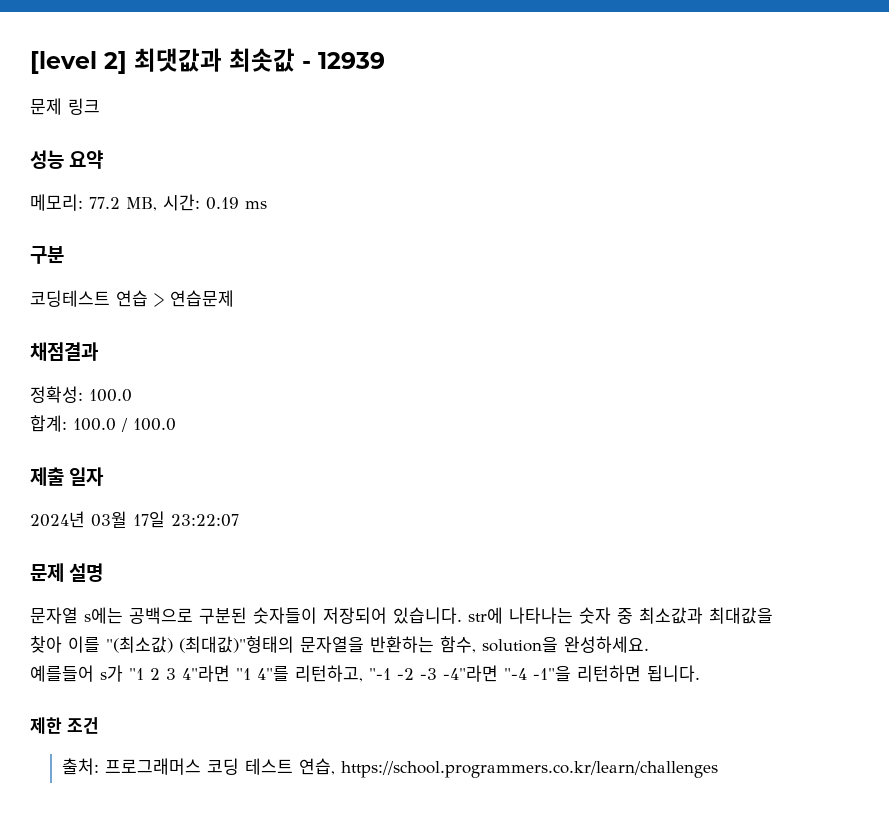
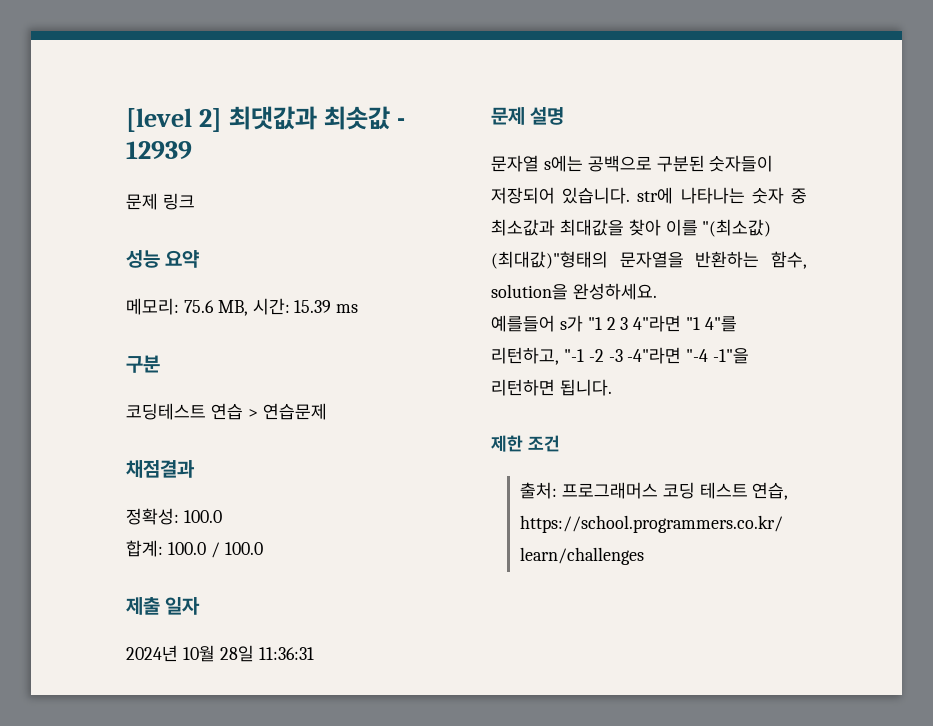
[89,197,120,209] 77.2 -> [183,300,214,313] 75.6
[206,197,239,210] 0.19 -> [294,300,332,313] 15.39
[91,511,239,528] 03월 17일 23:22:07 -> [182,645,314,662] 10월 28일 11:36:31

